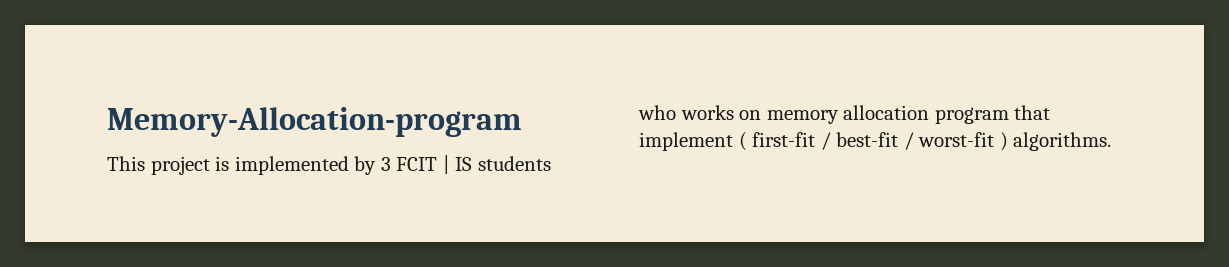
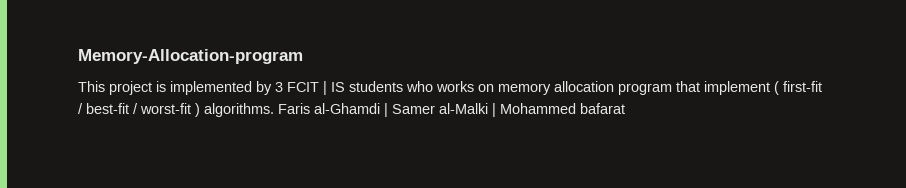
(1112, 141) none -> [278,103,625,117] Faris al-Ghamdi | Samer al-Malki | Mohammed bafarat

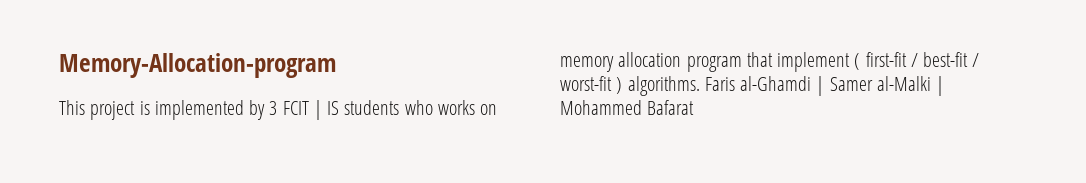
[580,103,625,114] bafarat -> [647,100,695,115] Bafarat

